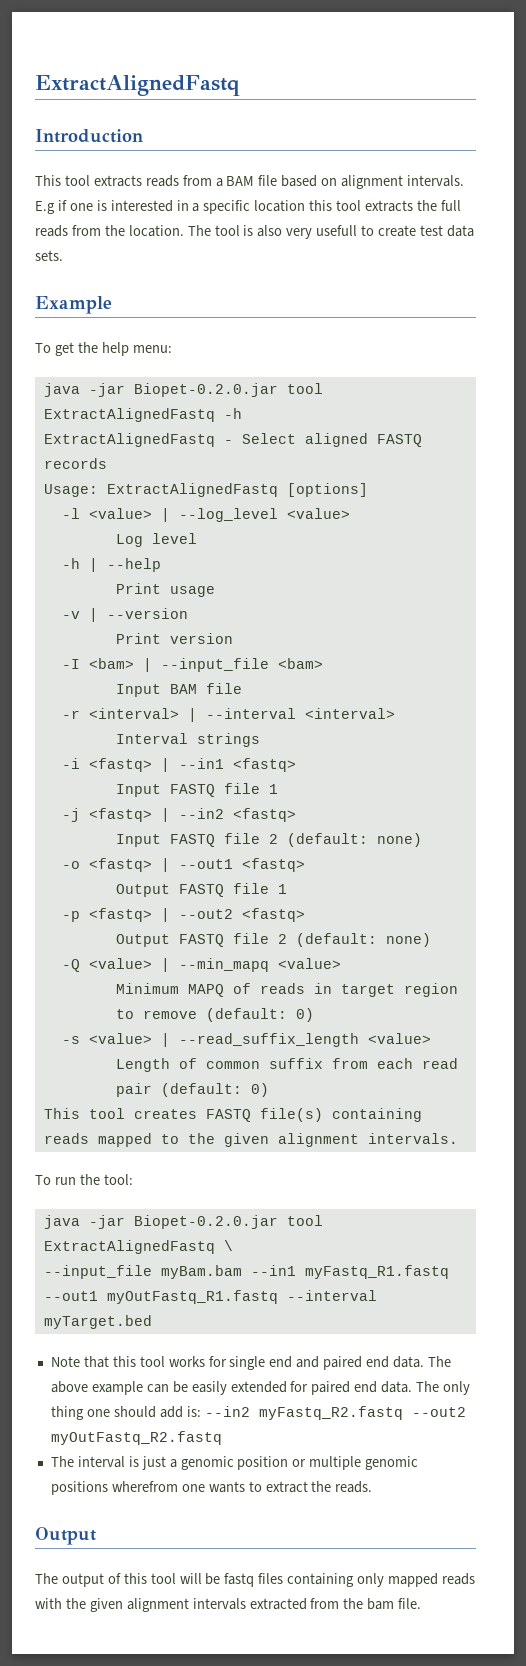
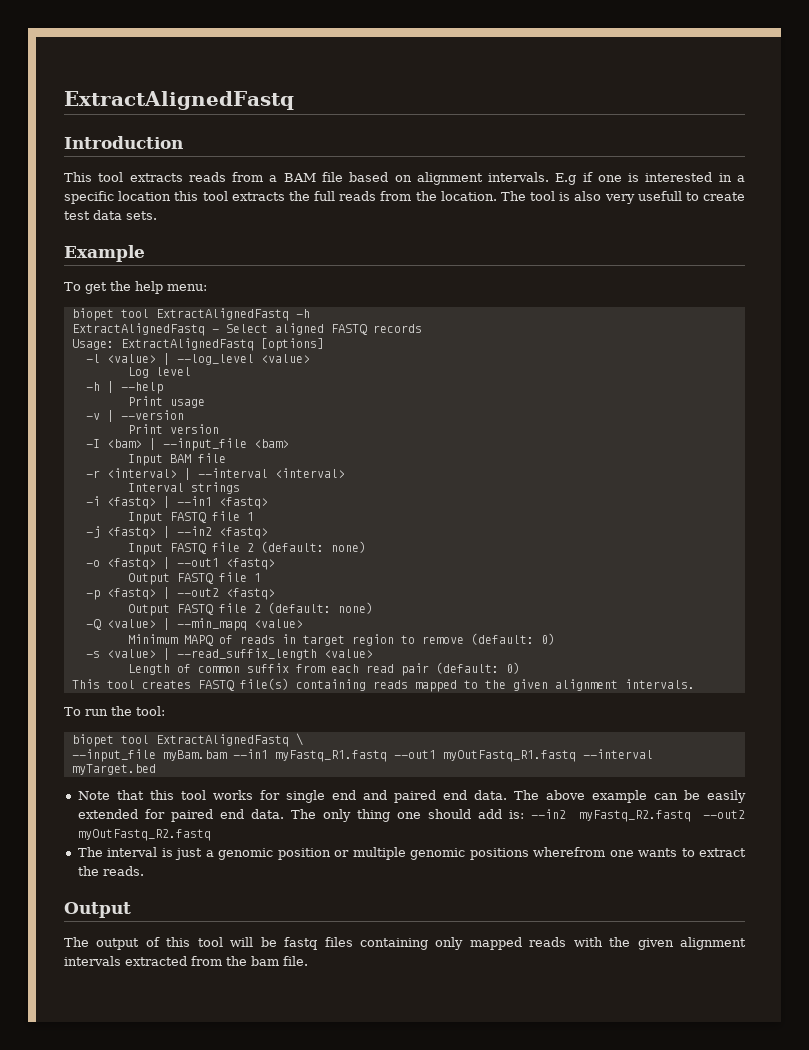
[43,383,278,397] java -jar Biopet-0.2.0.jar -> [71,308,114,321] biopet
[43,1215,278,1229] java -jar Biopet-0.2.0.jar -> [71,734,114,747] biopet

